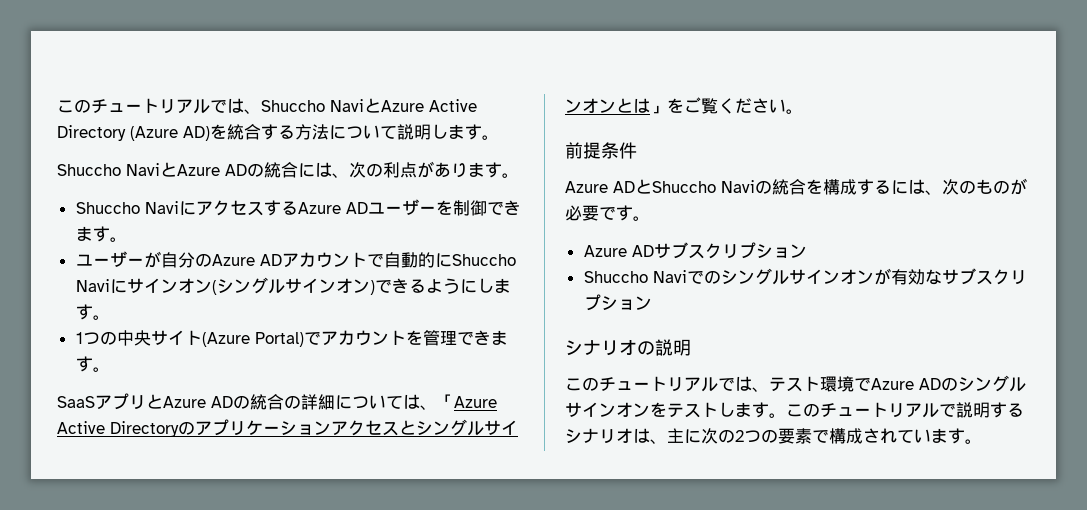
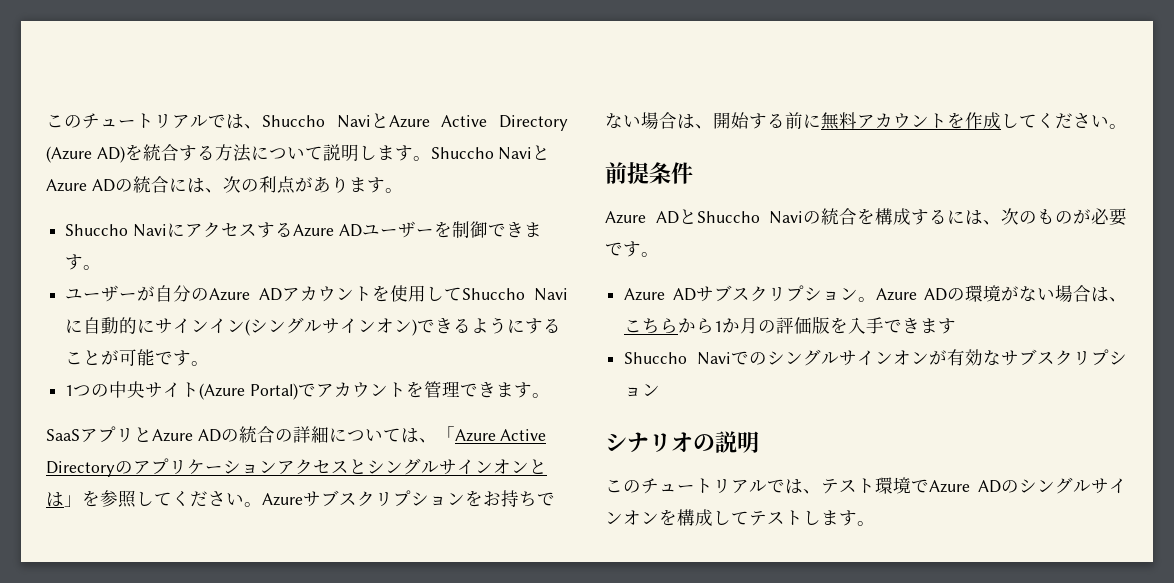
(499, 137) // -> (431, 158) none
[366,252,516,268] [75,278,195,294] で自動的にShuccho Naviにサインオ -> [372,285,568,302] [65,317,228,334] を使用してShuccho Naviに自動的にサインイ
[476,278,511,293] しま -> [525,318,562,334] [65,349,174,366] することが可能で
[684,97,718,114] ご覧 -> [100,490,555,508] [605,112,1037,130] 参照してください。Azureサブスクリプションをお持ちでない場合は、開始する前に無料アカウントを作成して
(807, 251) none -> [857,285,1127,302] [624,316,957,334] 。Azure ADの環境がない場合は、こちらから1か月の評価版を入手できます
(667, 409) none -> [677,509,749,526] 構成して
[786,402,1024,418] [565,428,982,444] このチュートリアルで説明するシナリオは、主に次の2つの要素で構成されています。 -> (875, 523) none

